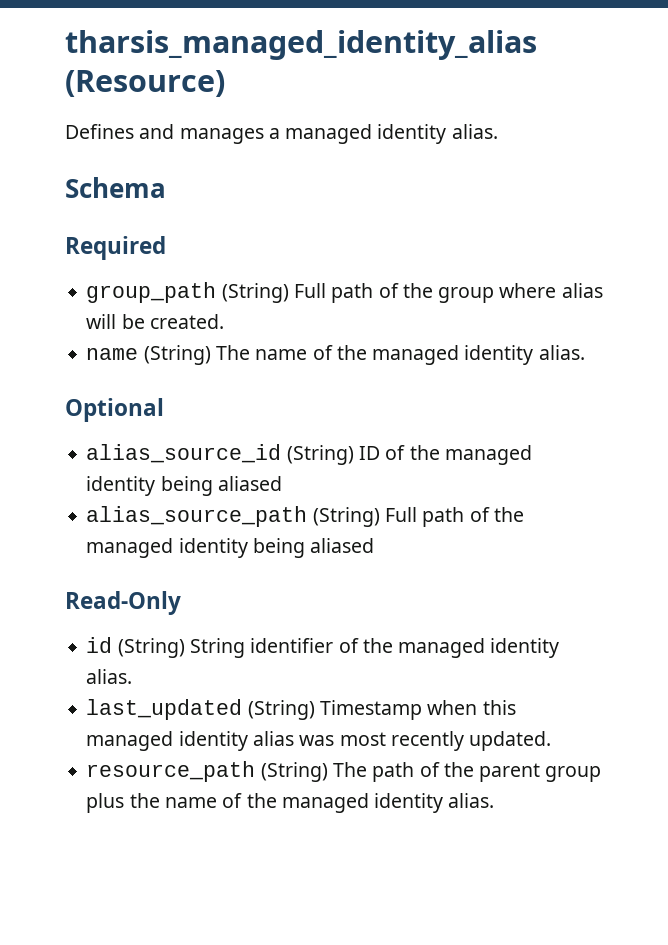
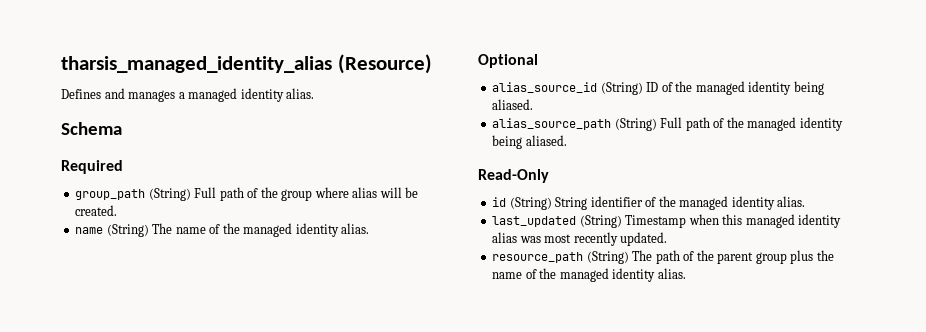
[217,476,282,491] aliased -> [492,99,534,110] aliased.
[310,538,375,553] aliased -> [525,135,567,146] aliased.

